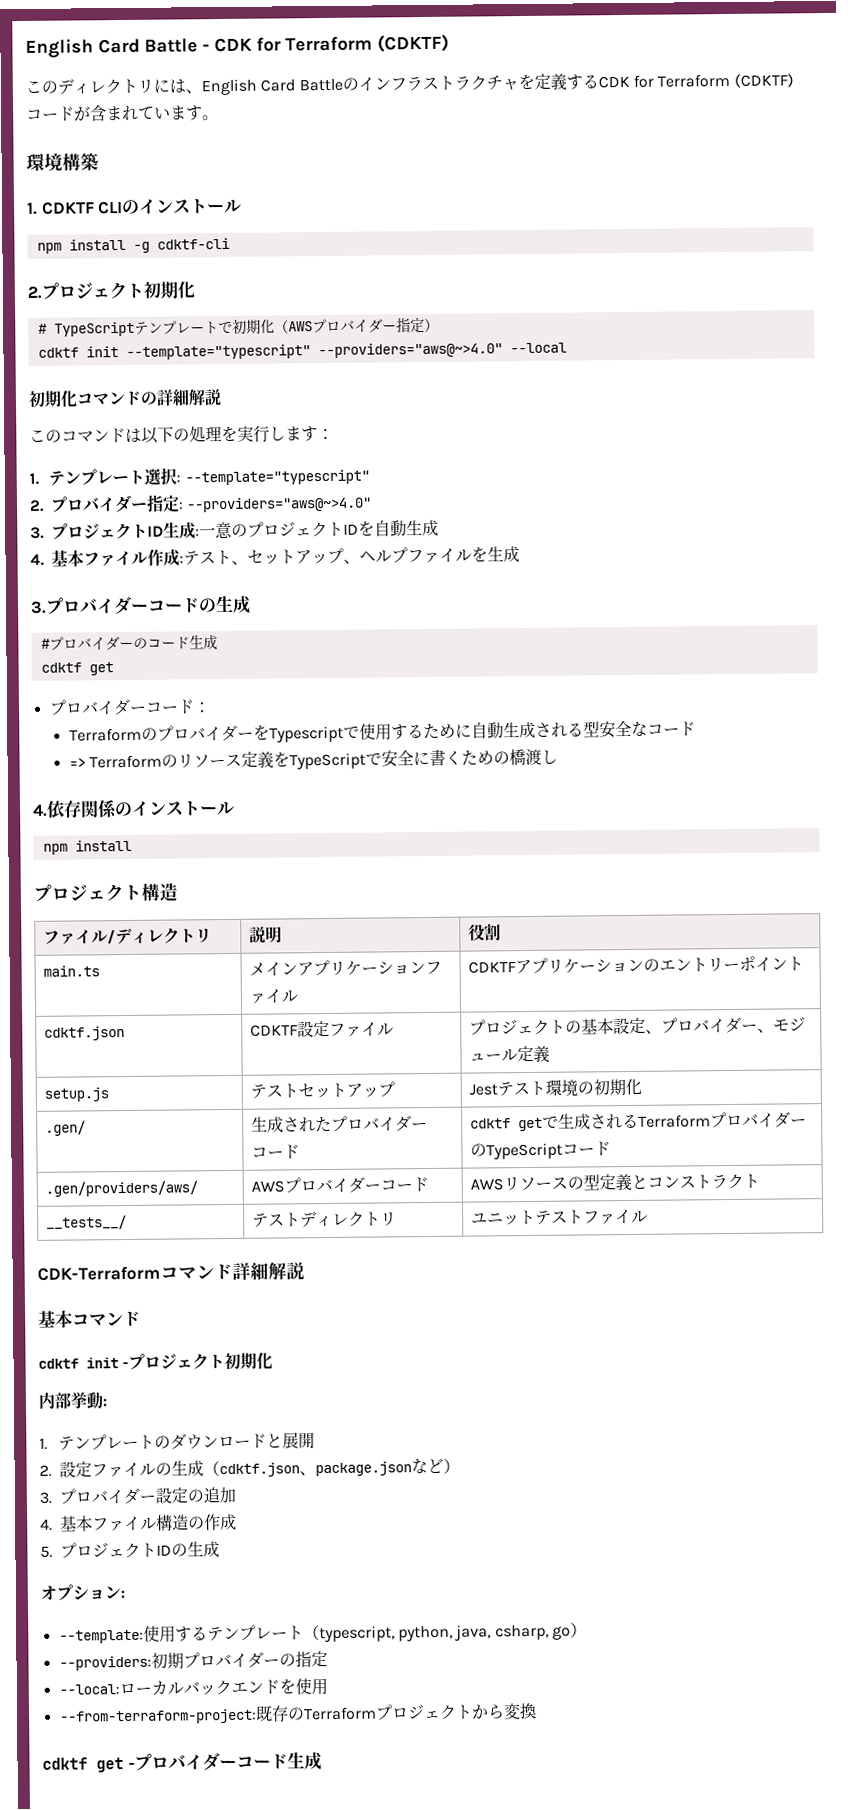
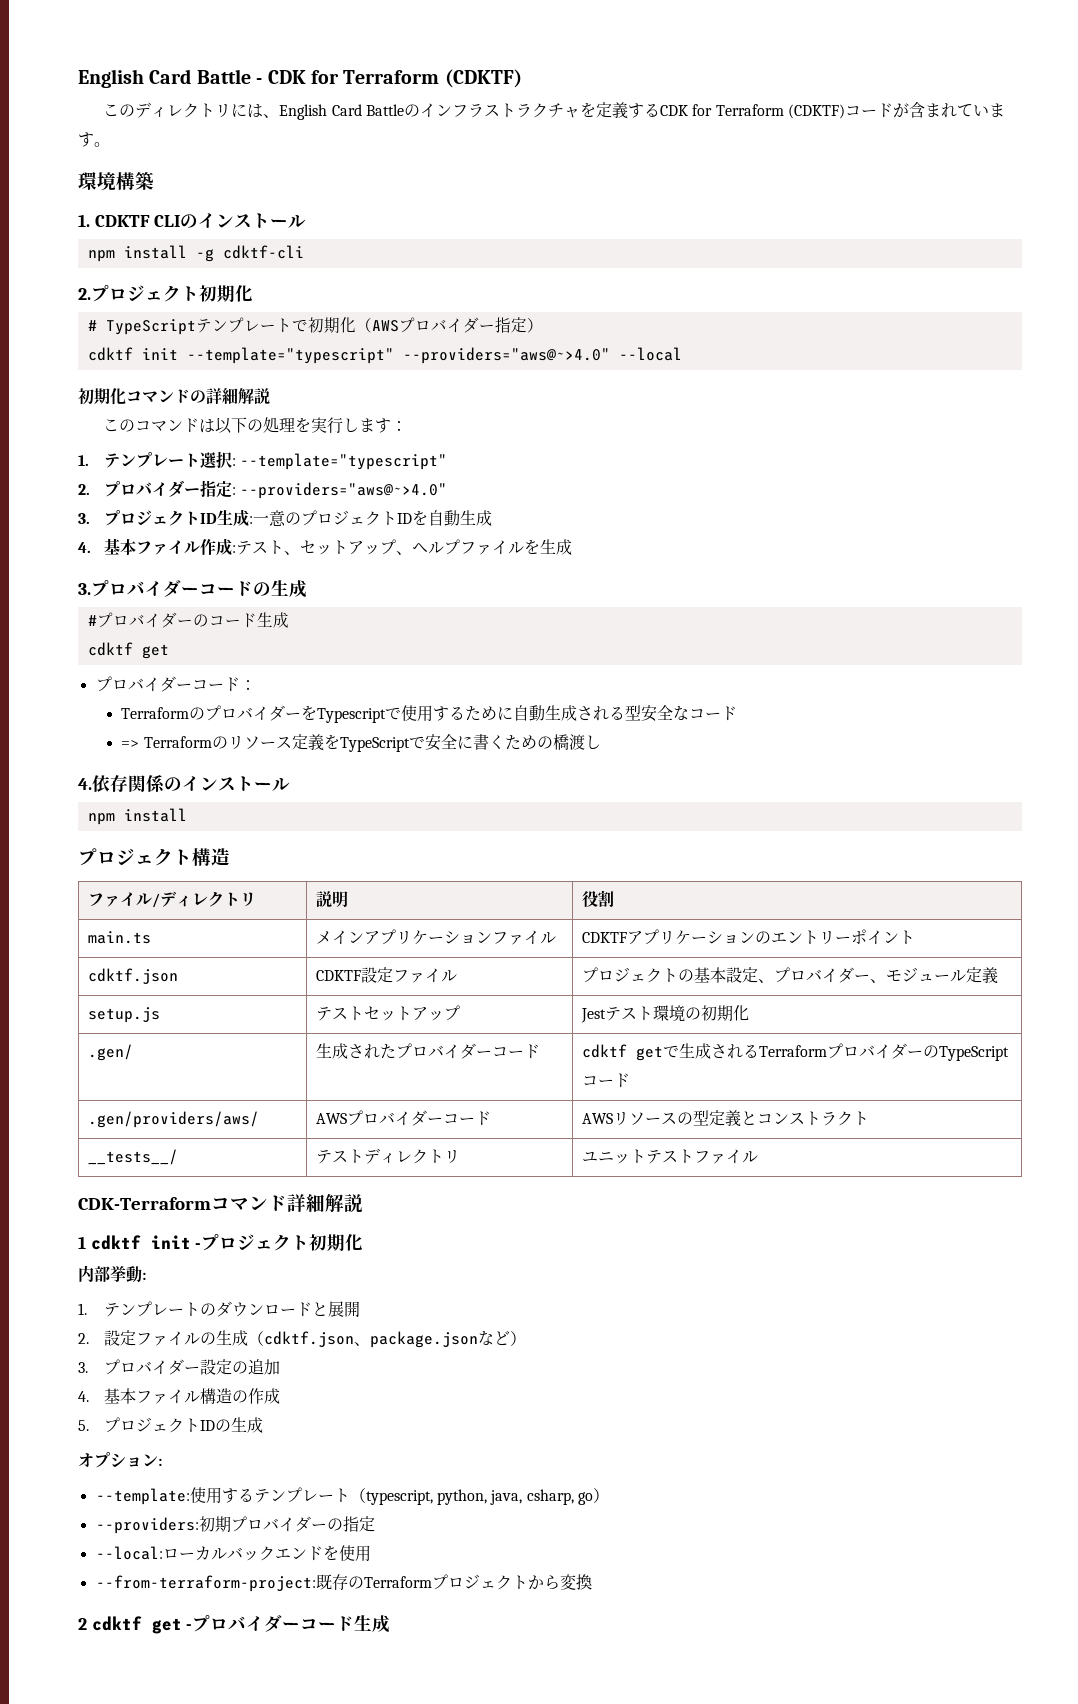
[38,1310,141,1328] 基本コマンド // -> [78,1236,86,1249] 1
(537, 1711) none -> [78,1618,87,1630] 2

